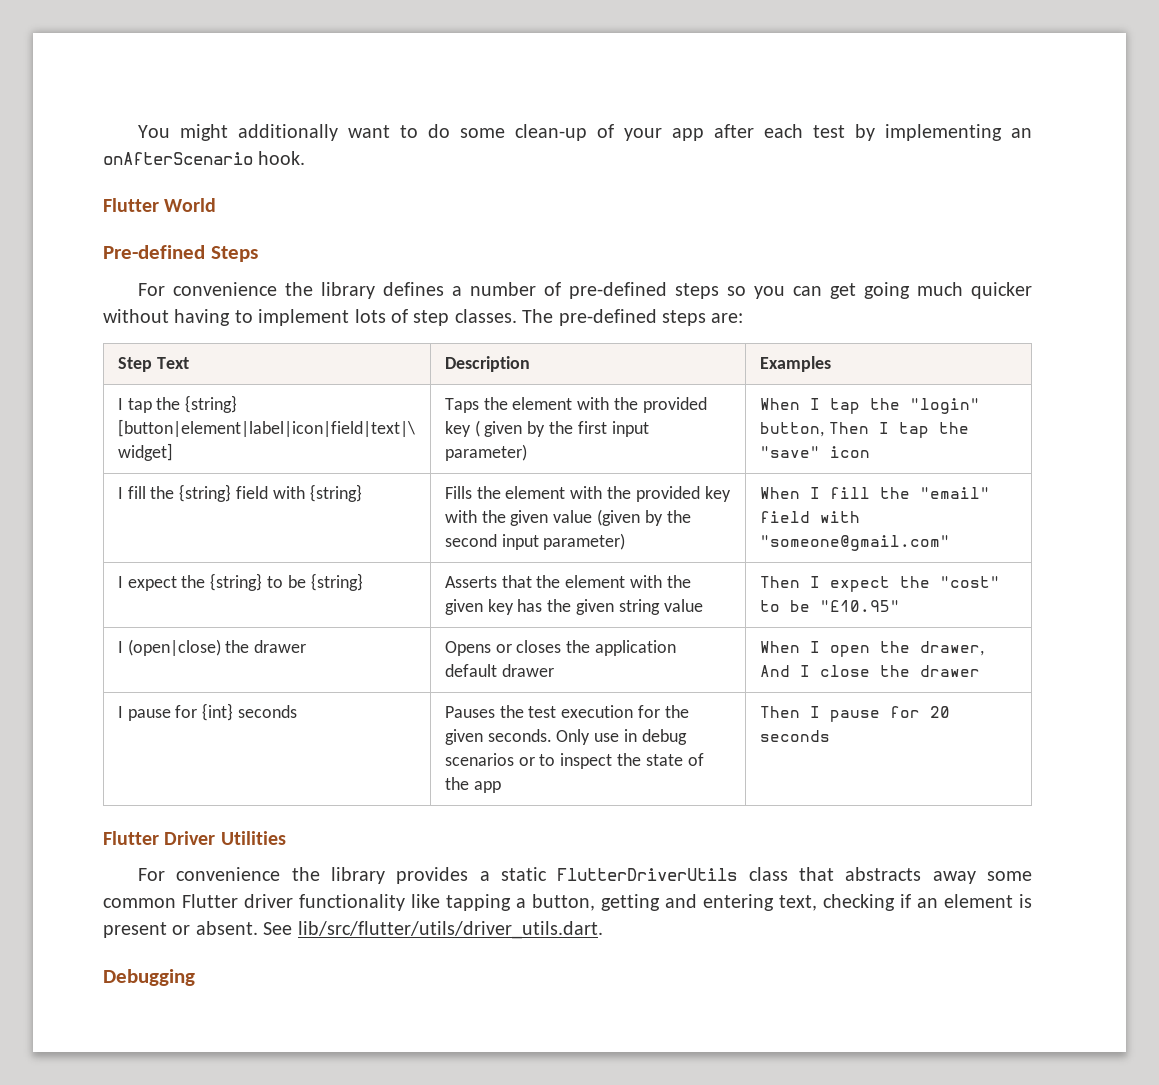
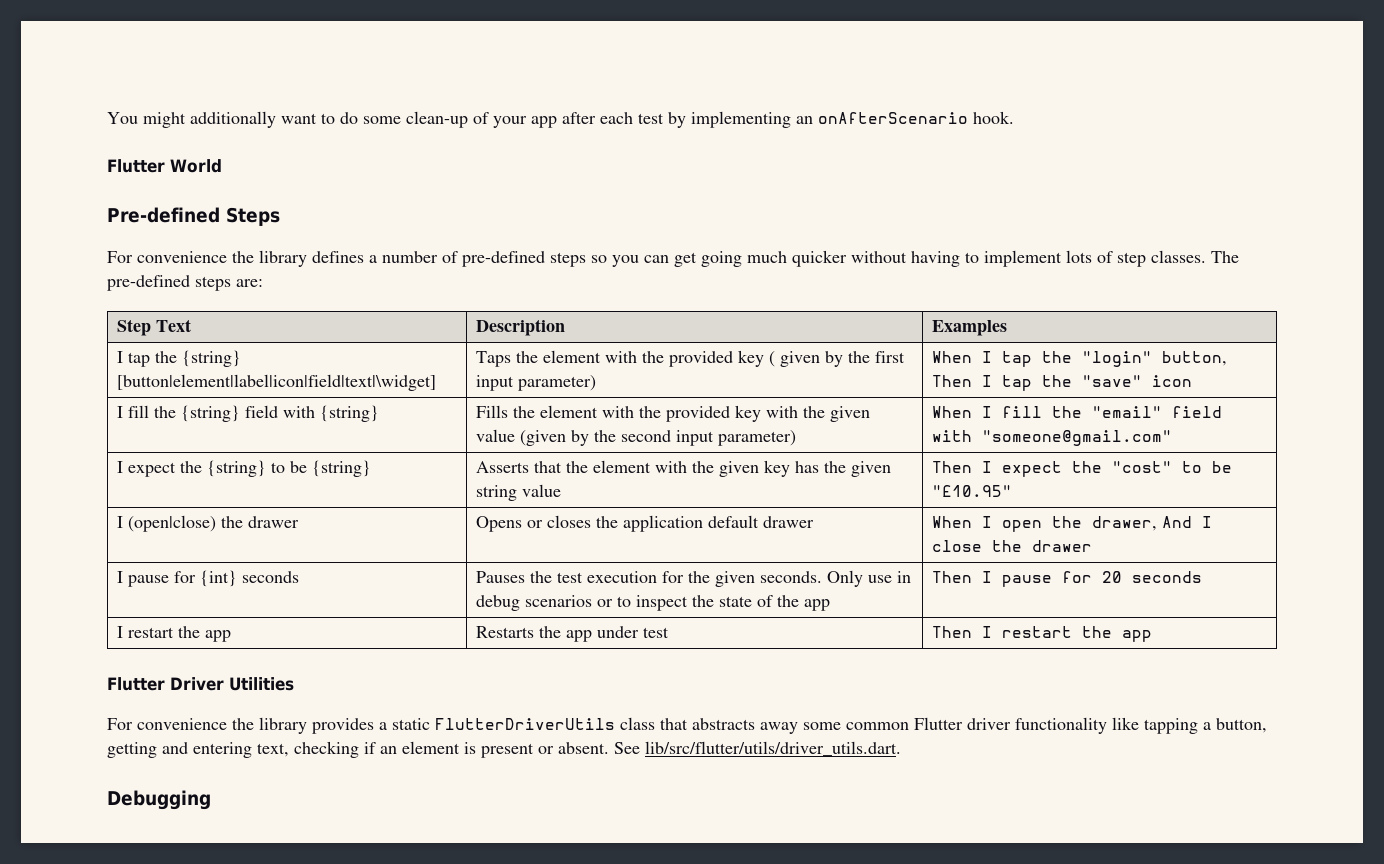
(830, 736) none -> [117,626,232,642] [476,626,670,642] [932,626,1153,642] // I restart the app | Restarts the app under test | Then I restart the app

